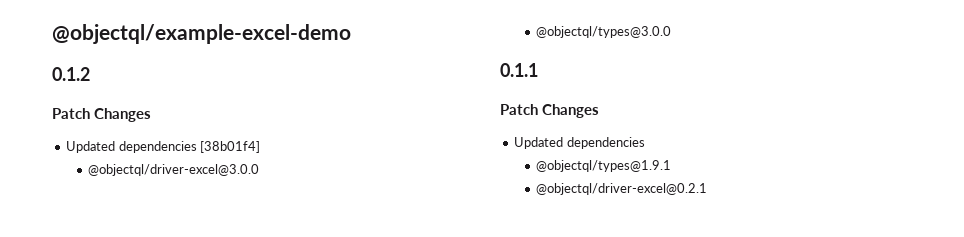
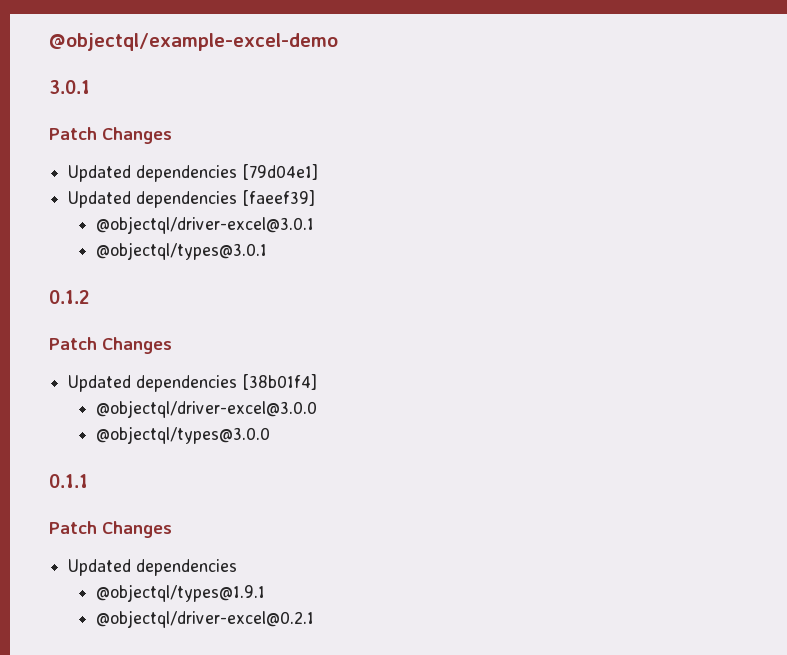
(351, 34) none -> [49,80,90,94] [49,127,172,144] [68,164,319,182] [68,190,316,208] [95,216,314,234] [95,242,267,260] // 3.0.1 // Patch Changes // Updated dependencies [79d04e1] // Updated dependencies [faeef39] // @objectql/driver-excel@3.0.1 // @objectql/types@3.0.1

